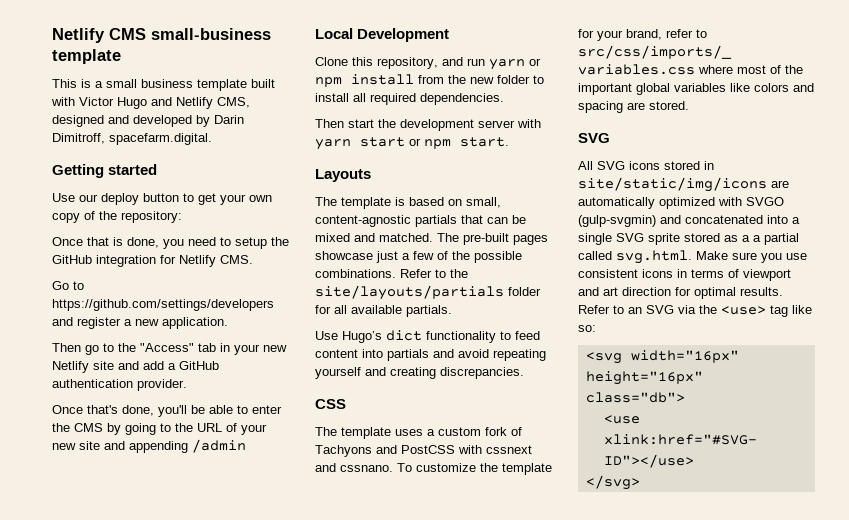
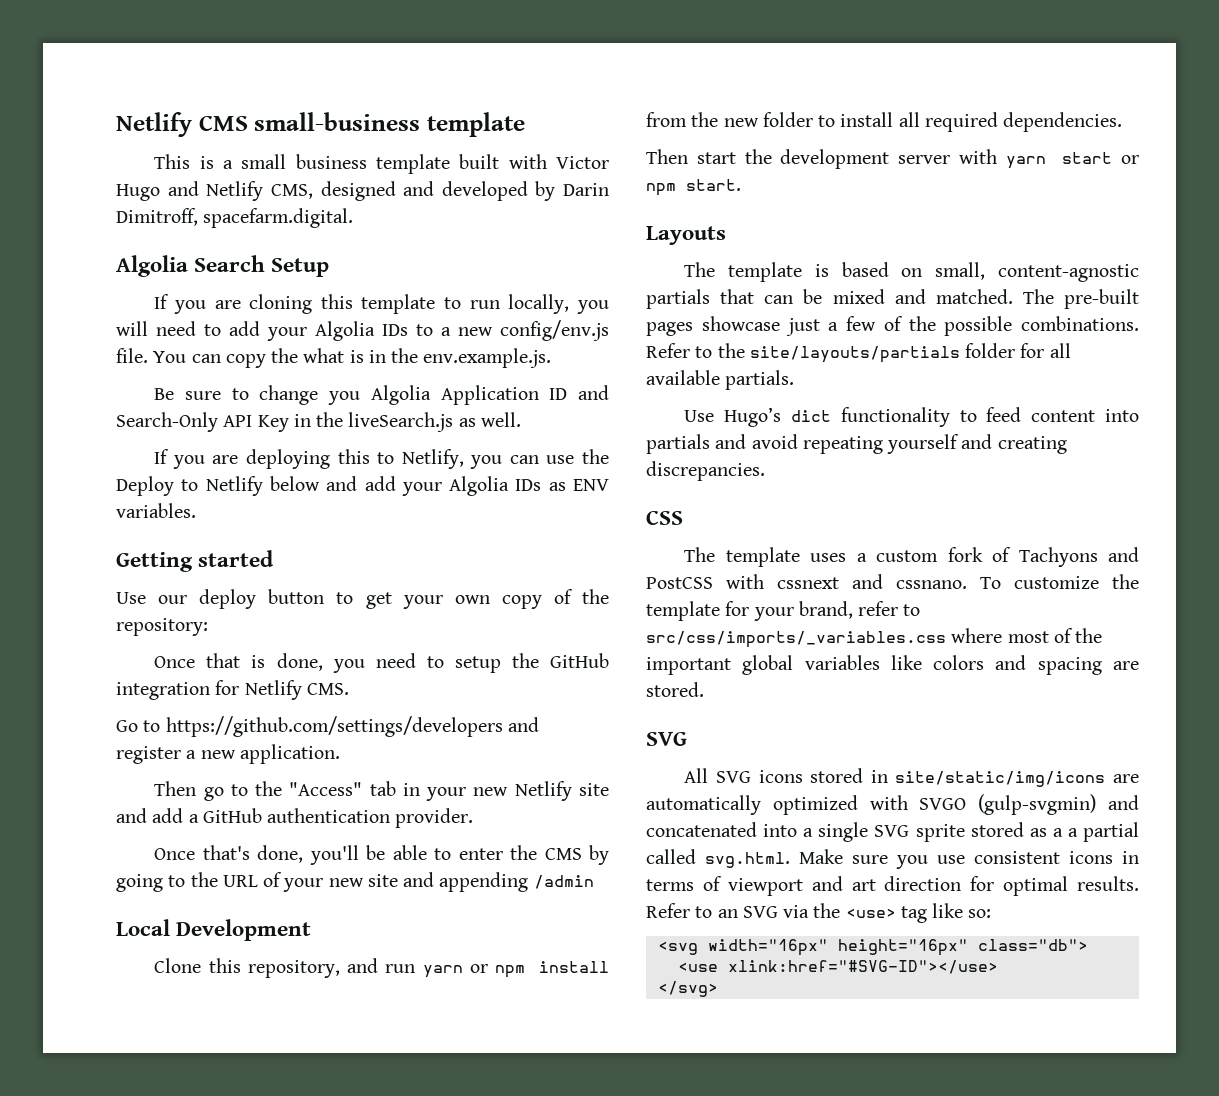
(212, 139) none -> [116,255,330,277] [154,294,609,314] [116,320,609,341] [116,348,552,368] [154,385,609,405] [116,412,521,432] [154,449,609,469] [116,476,609,496] [116,503,196,518] // Algolia Search Setup // If you are cloning this template to run locally, you will need to add your Algolia IDs to a new config/env.js file. You can copy the what is in the env.example.js. // Be sure to change you Algolia Application ID and Search-Only API Key in the liveSearch.js as well. // If you are deploying this to Netlify, you can use the Deploy to Netlify below and add your Algolia IDs as ENV variables.

